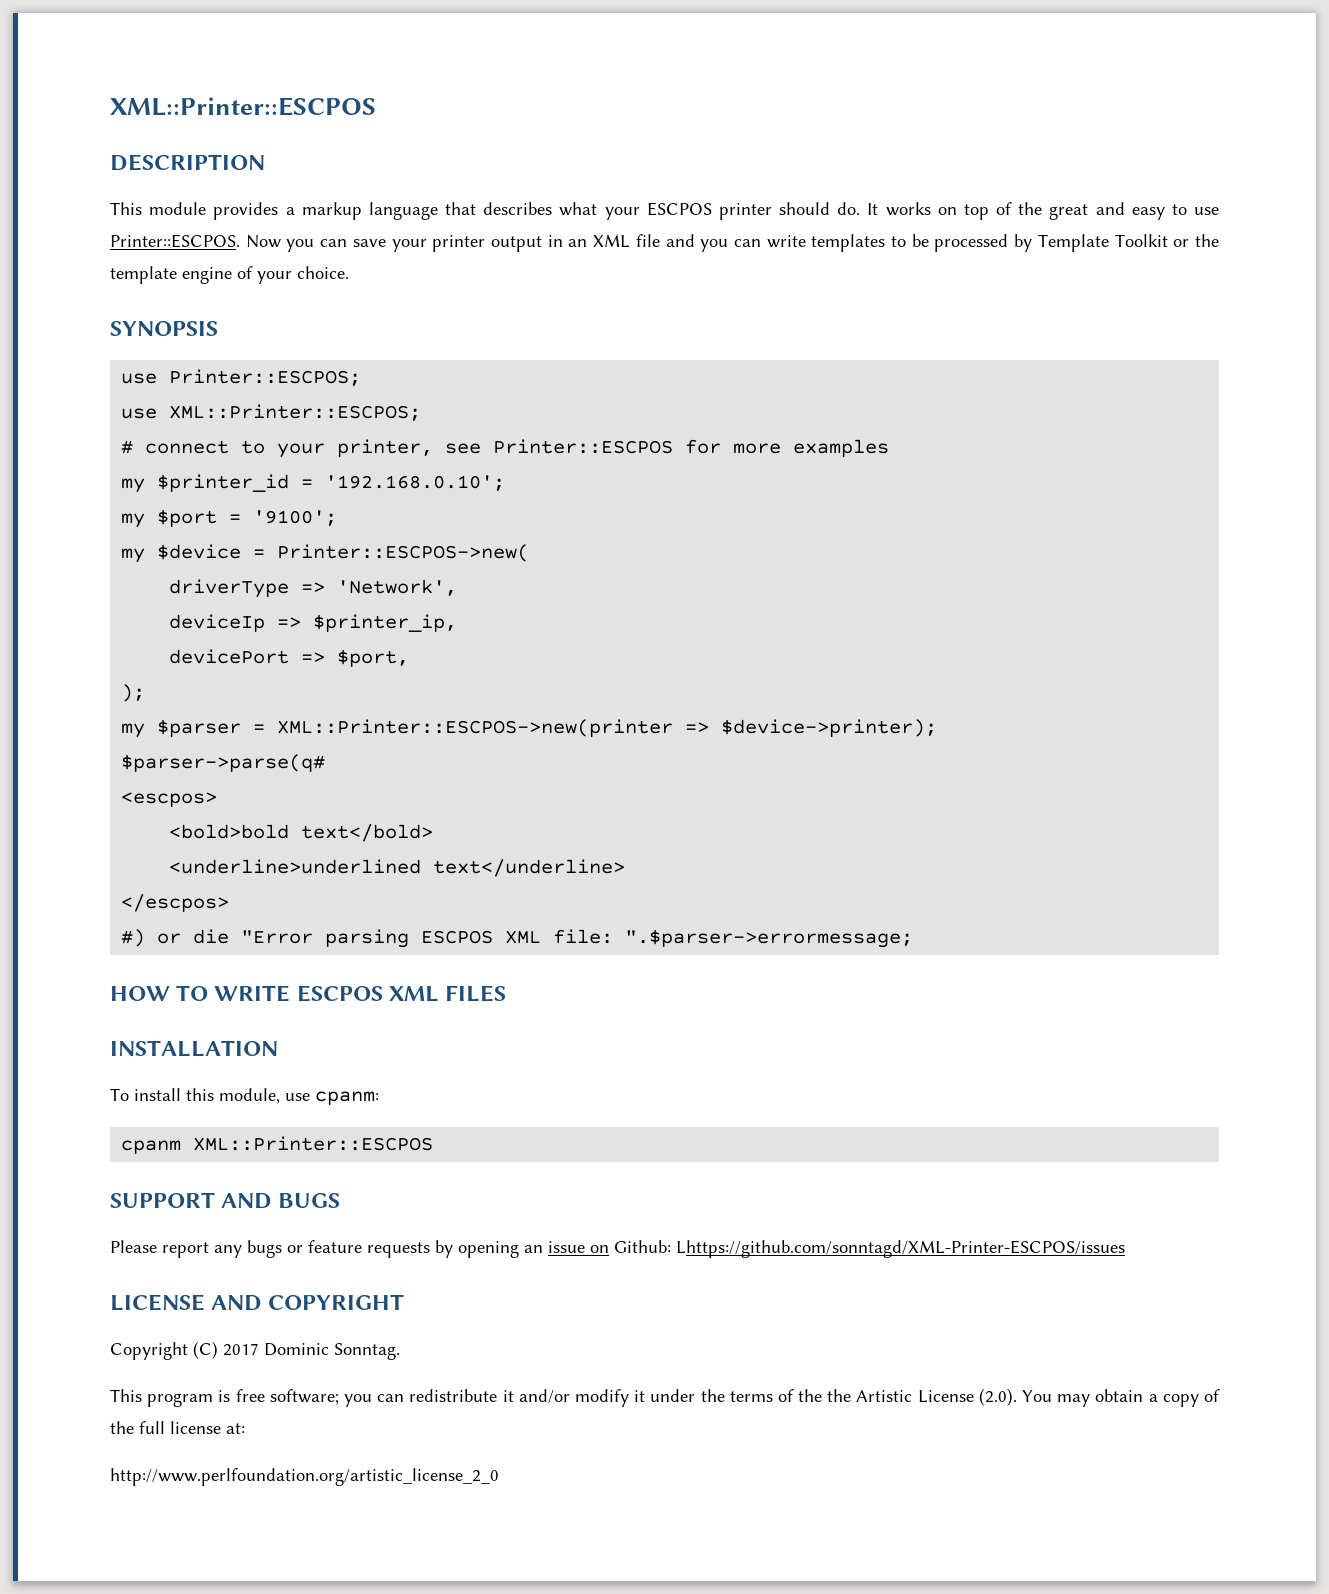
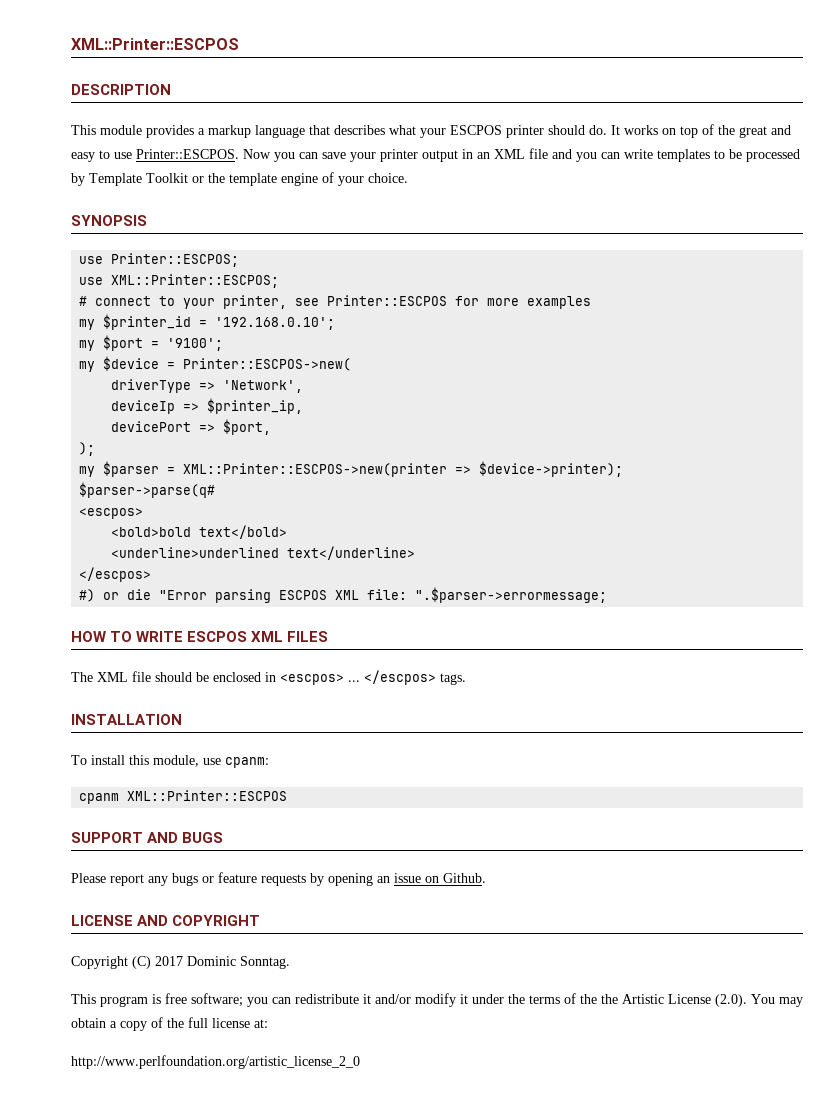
(507, 993) none -> [71,670,466,685] // The XML file should be enclosed in <escpos> ... </escpos> tags.
[614,1240,1125,1258] Github: Lhttps://github.com/sonntagd/XML-Printer-ESCPOS/issues -> [443,873,486,883] Github.

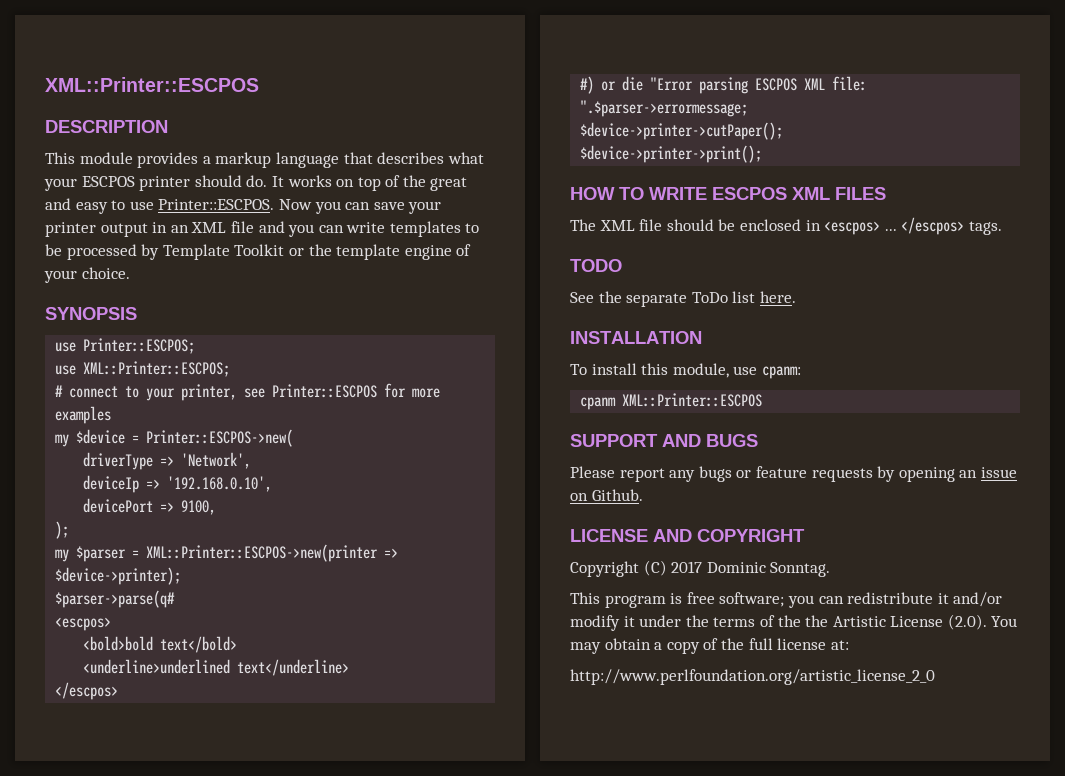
[79,314,336,330] [79,335,224,351] // my $printer_id = '192.168.0.10'; // my $port = '9100'; -> (112, 415) none
[207,398,304,414] $printer_ip, -> [167,476,273,492] '192.168.0.10',
[223,419,272,435] $port, -> [181,500,217,515] 9100,
(608, 595) none -> [580,122,784,140] [580,145,763,163] // $device->printer->cutPaper(); // $device->printer->print();
(466, 679) none -> [570,259,622,272] [570,291,796,307] // TODO // See the separate ToDo list here.

